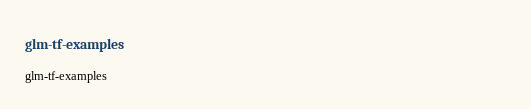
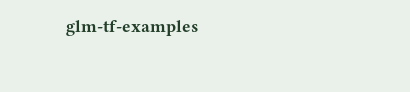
[25,38,124,52] [25,71,107,83] glm-tf-examples // glm-tf-examples -> [66,20,198,36] glm-tf-examples

